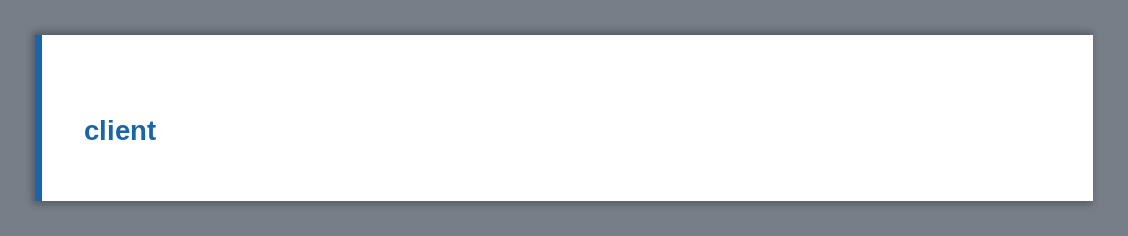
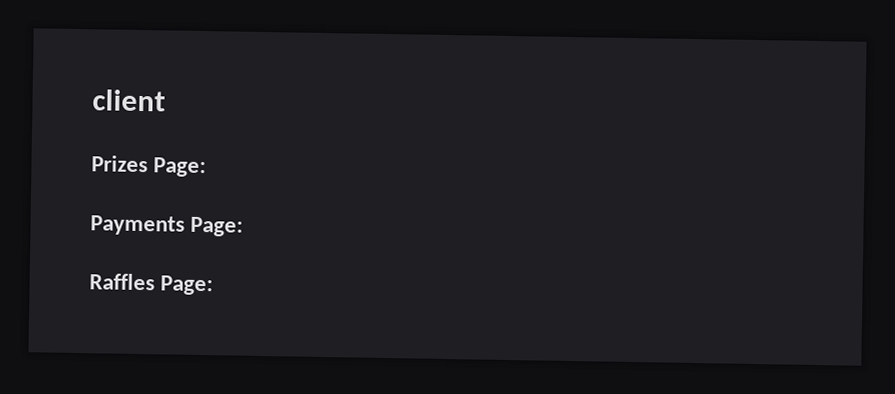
(156, 130) none -> [91,155,207,178] [90,215,244,237] [89,273,214,296] // Prizes Page: // Payments Page: // Raffles Page:

